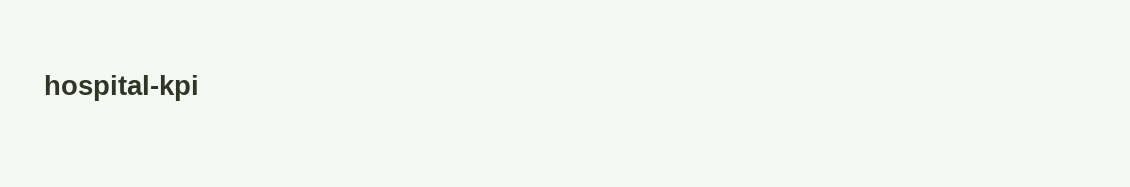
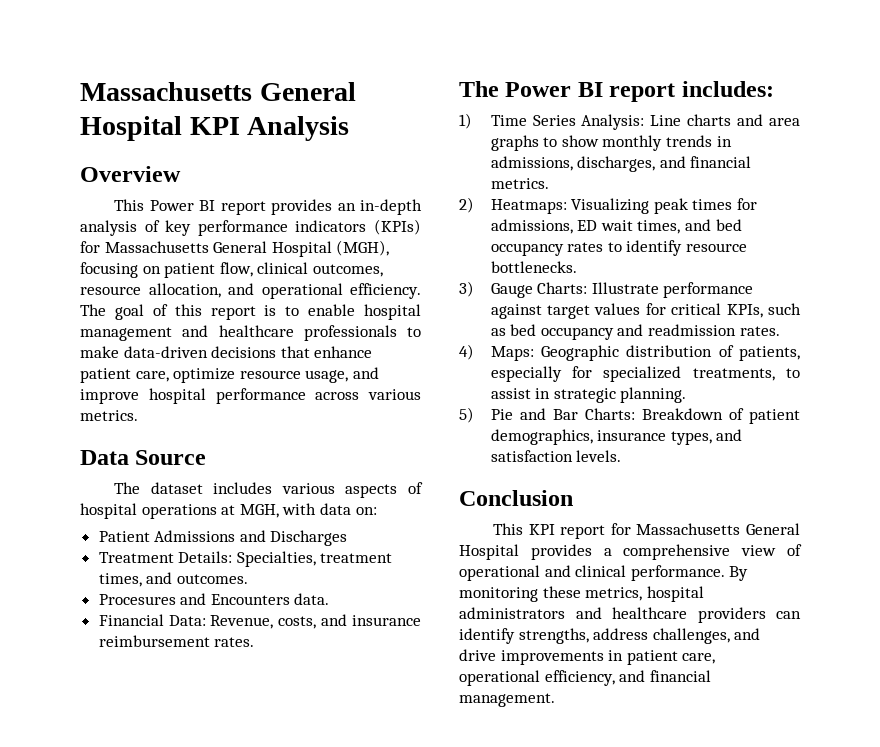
[44,75,199,101] hospital-kpi -> [80,82,356,101] [80,116,350,141] [80,166,181,182] [114,199,422,215] [80,219,421,236] [80,240,390,257] [80,262,383,278] [80,283,421,299] [80,304,421,320] [80,325,421,341] [80,346,373,358] [80,367,379,383] [80,388,421,404] [80,410,138,421] [80,450,207,465] [114,482,423,498] [80,503,377,519] [98,530,348,546] [98,551,393,567] [98,572,248,587] [98,593,330,605] [98,614,422,629] [98,635,255,647] [459,81,774,102] [459,113,800,130] [490,135,732,151] [490,156,752,172] [490,178,549,189] [459,197,757,214] [490,219,742,234] [490,240,747,256] [490,261,577,273] [459,281,754,298] [490,303,801,319] [490,324,780,340] [459,344,800,361] [490,366,800,382] [490,387,687,403] [459,407,800,424] [490,429,743,445] [490,450,622,462] [459,490,573,506] [493,523,800,539] [459,544,802,560] [459,565,749,581] [459,586,704,602] [459,607,801,623] [459,628,761,644] [459,649,716,665] [459,670,711,686] [459,693,555,707] Massachusetts General Hospital KPI Analysis // Overview // This Power BI report provides an in-depth analysis of key performance indicators (KPIs) for Massachusetts General Hospital (MGH), focusing on patient flow, clinical outcomes, resource allocation, and operational efficiency. The goal of this report is to enable hospital management and healthcare professionals to make data-driven decisions that enhance patient care, optimize resource usage, and improve hospital performance across various metrics. // Data Source // The dataset includes various aspects of hospital operations at MGH, with data on: // Patient Admissions and Discharges // Treatment Details: Specialties, treatment times, and outcomes. // Procesures and Encounters data. // Financial Data: Revenue, costs, and insurance reimbursement rates. // The Power BI report includes: // 1) Time Series Analysis: Line charts and area graphs to show monthly trends in admissions, discharges, and financial metrics. // 2) Heatmaps: Visualizing peak times for admissions, ED wait times, and bed occupancy rates to identify resource bottlenecks. // 3) Gauge Charts: Illustrate performance against target values for critical KPIs, such as bed occupancy and readmission rates. // 4) Maps: Geographic distribution of patients, especially for specialized treatments, to assist in strategic planning. // 5) Pie and Bar Charts: Breakdown of patient demographics, insurance types, and satisfaction levels. // Conclusion // This KPI report for Massachusetts General Hospital provides a comprehensive view of operational and clinical performance. By monitoring these metrics, hospital administrators and healthcare providers can identify strengths, address challenges, and drive improvements in patient care, operational efficiency, and financial management.

